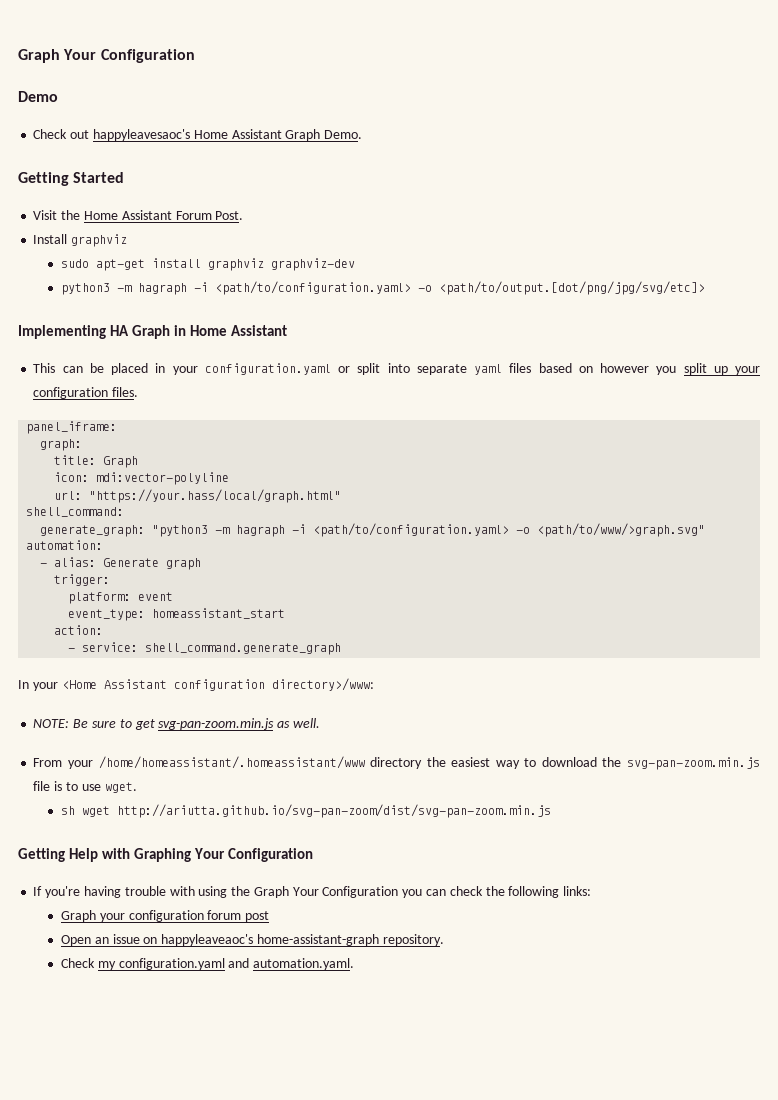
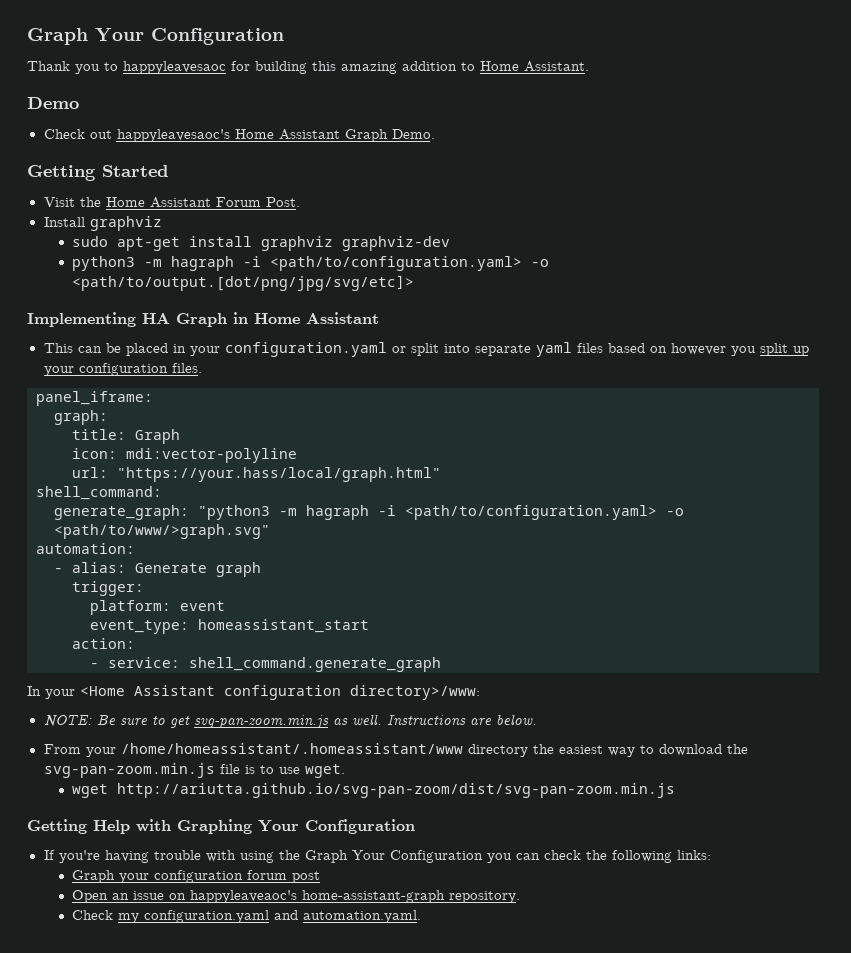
[18,49,195,63] Graph Your Configuration -> [27,28,284,45] [27,61,589,74] Graph Your Configuration // Thank you to happyleavesaoc for building this amazing addition to Home Assistant.
(320, 723) none -> [386,714,537,726] Instructions are below.
[61,806,76,815] sh -> (345, 771) none

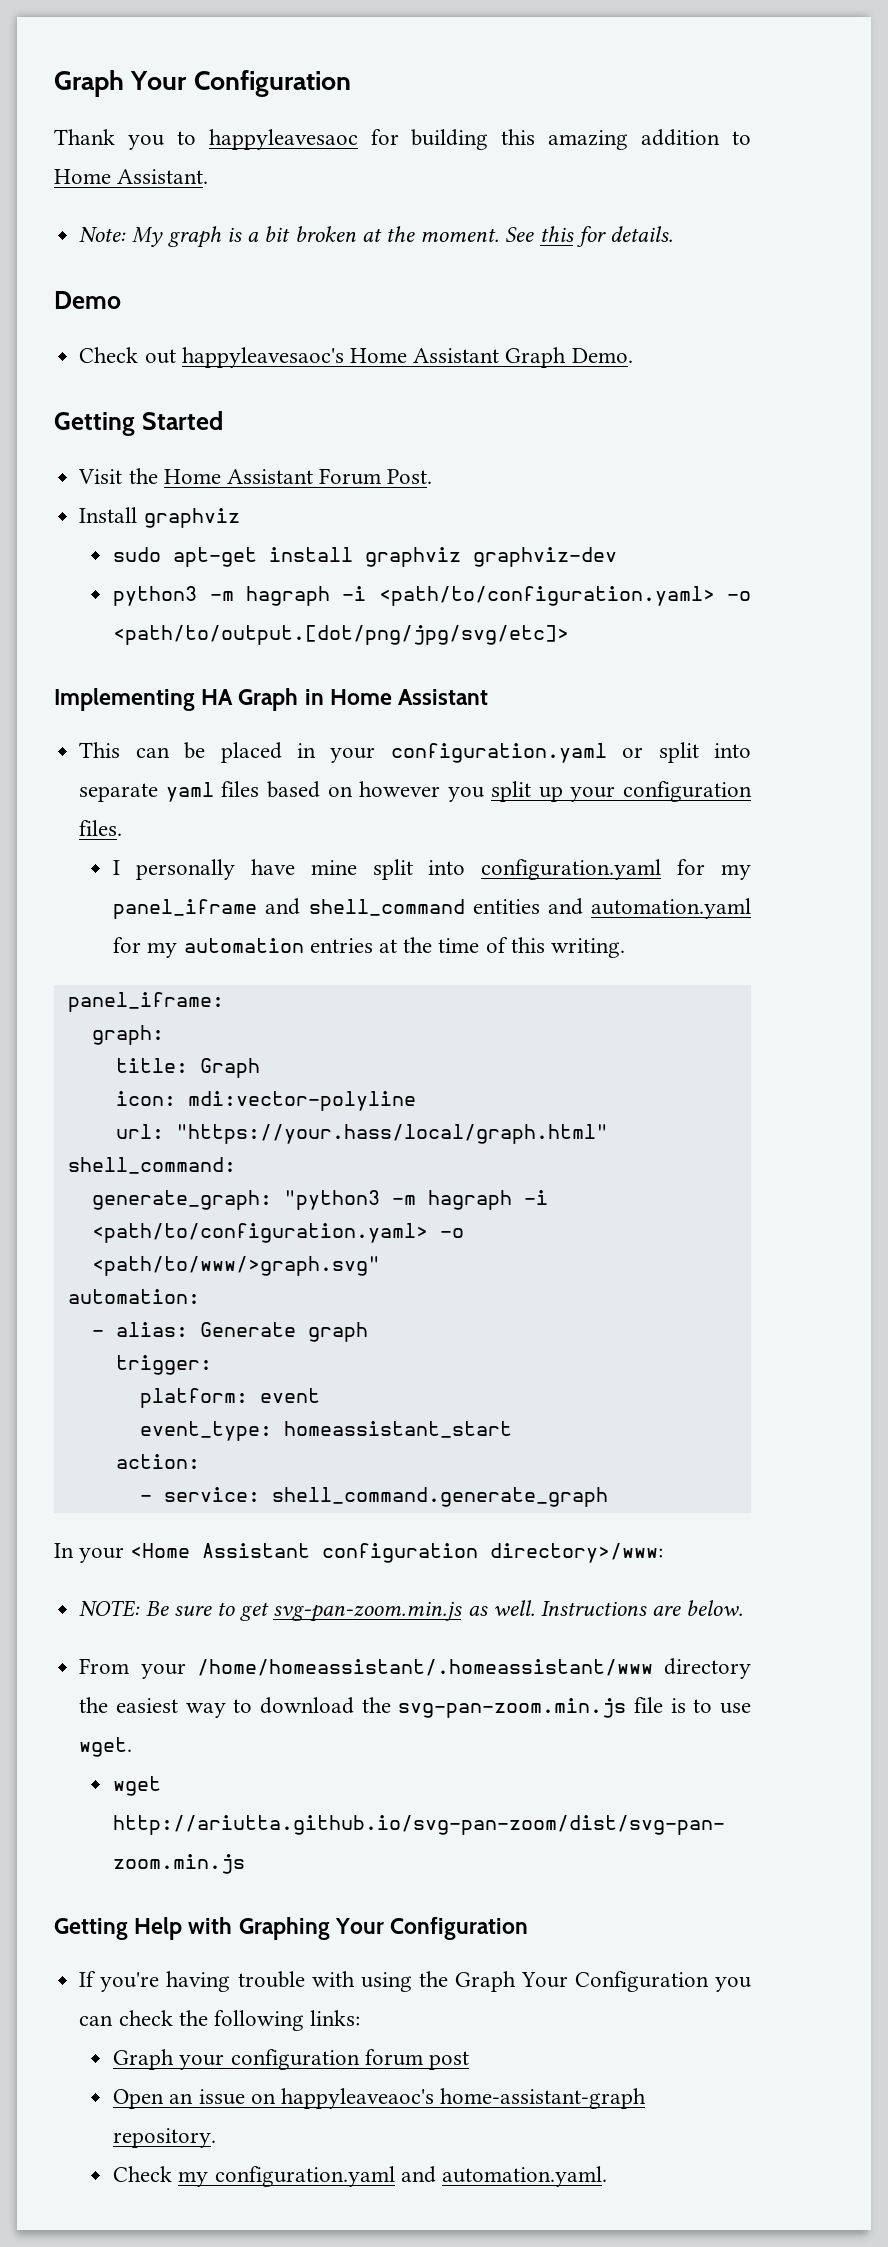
(589, 66) none -> [79,226,674,248] // Note: My graph is a bit broken at the moment. See this for details.
(202, 368) none -> [113,859,751,880] [113,898,752,919] [113,937,626,958] // I personally have mine split into configuration.yaml for my panel_iframe and shell_command entities and automation.yaml for my automation entries at the time of this writing.

